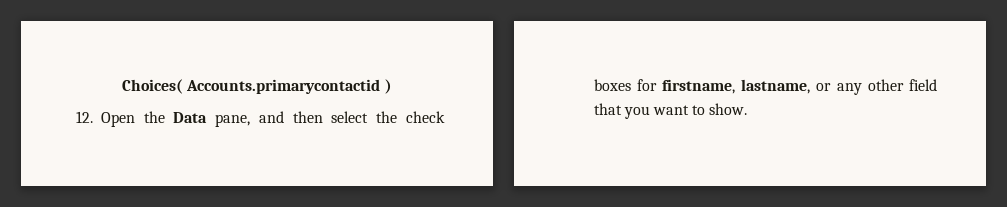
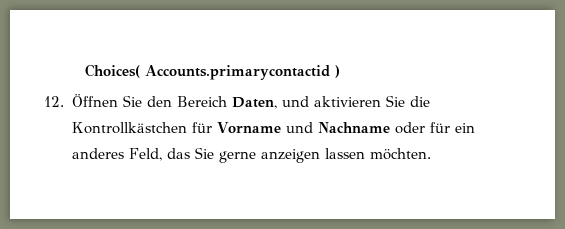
[100,111,445,127] [593,79,937,95] [593,103,748,119] Open the Data pane, and then select the check boxes for firstname, lastname, or any other field that you want to show. -> [71,94,430,109] [71,122,476,134] [71,147,431,163] Öffnen Sie den Bereich Daten, und aktivieren Sie die Kontrollkästchen für Vorname und Nachname oder für ein anderes Feld, das Sie gerne anzeigen lassen möchten.

